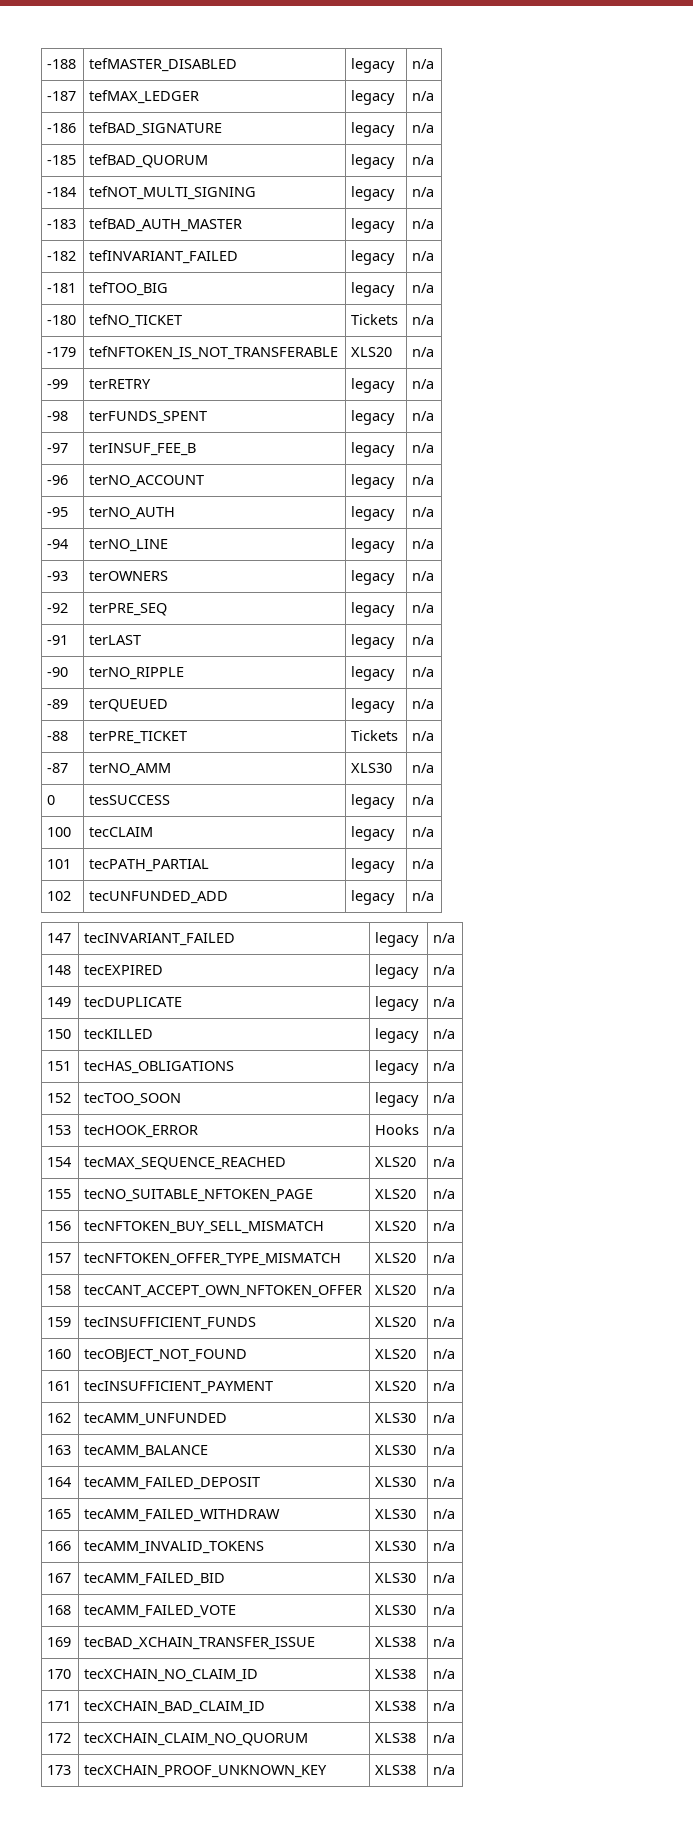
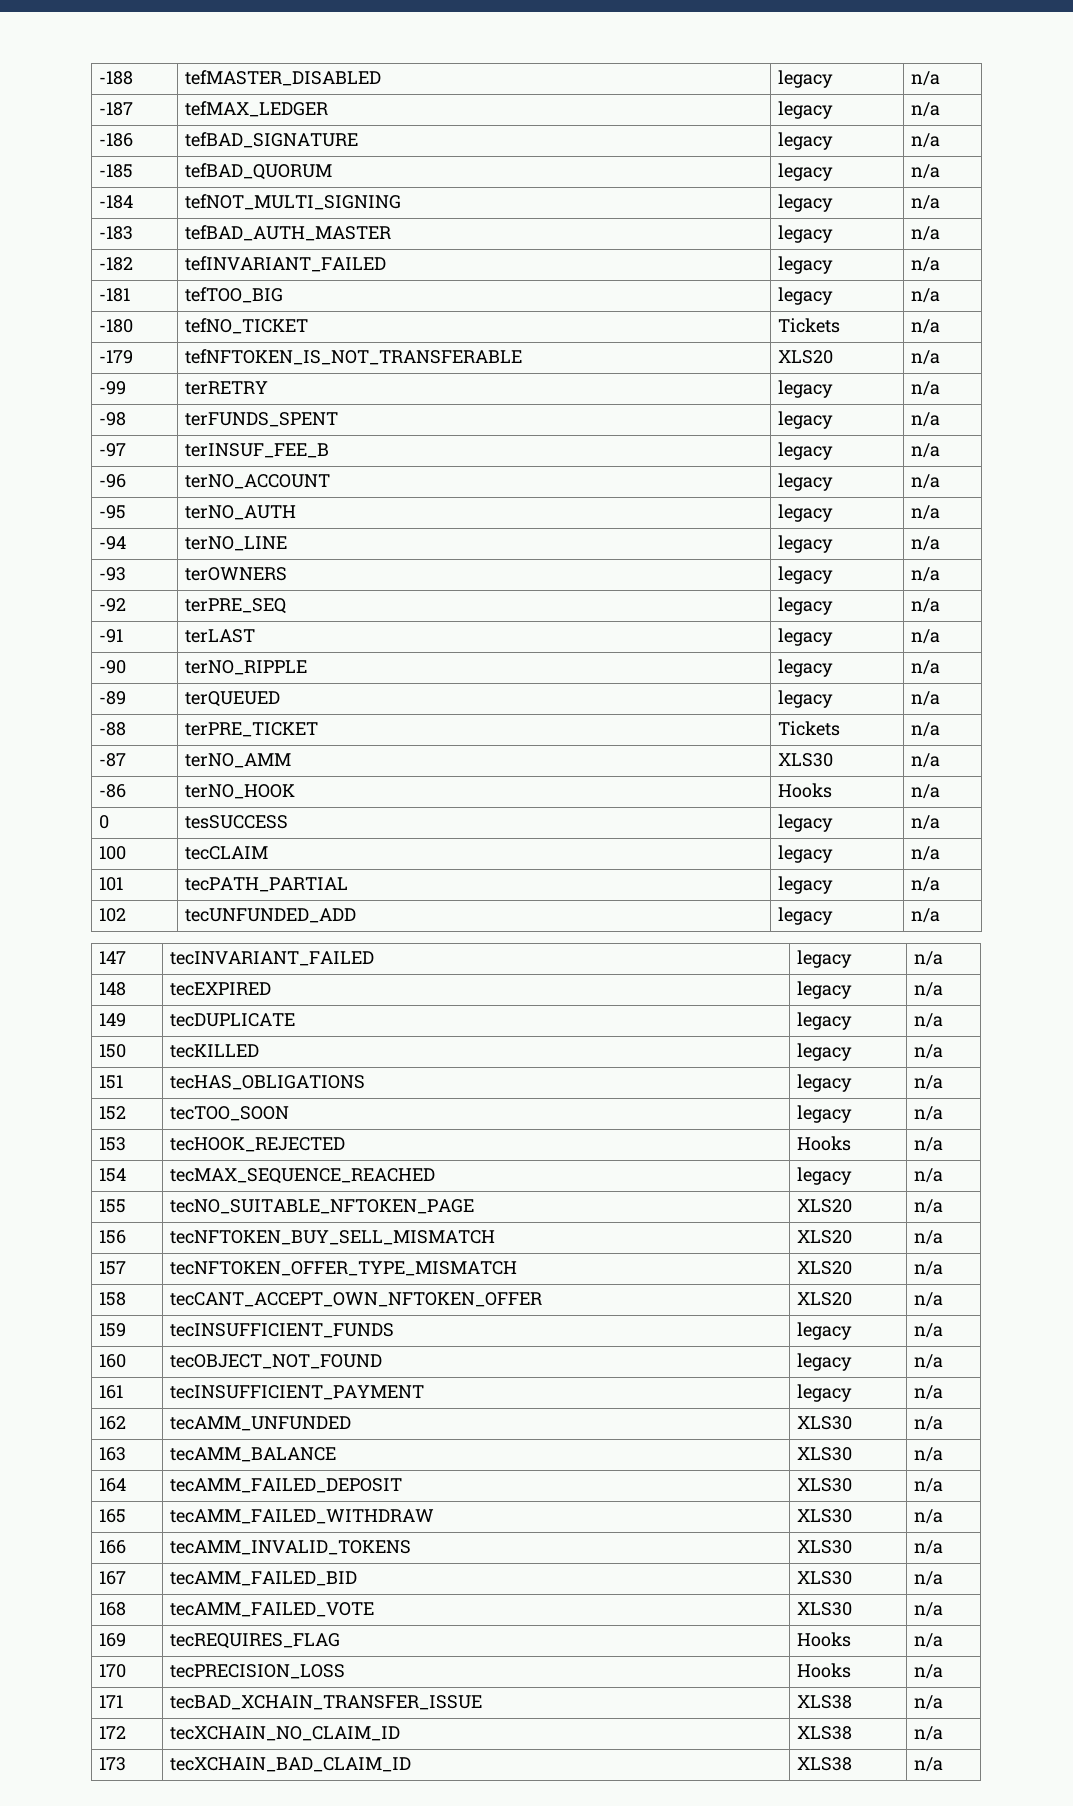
(435, 768) none -> [99,784,127,798] [185,784,296,799] [778,783,833,798] [911,784,941,799] // -86 | terNO_HOOK | Hooks | n/a
[84,1125,199,1138] tecHOOK_ERROR -> [170,1137,346,1152] tecHOOK_REJECTED
[375,1157,417,1167] XLS20 -> [797,1167,853,1185] legacy
[375,1317,417,1327] XLS20 -> [797,1322,853,1340] legacy
[375,1349,417,1359] XLS20 -> [797,1353,853,1371] legacy
[375,1381,417,1391] XLS20 -> [797,1384,853,1402] legacy
(72, 1642) none -> [170,1633,341,1649] [797,1632,852,1647] [914,1633,944,1648] [99,1664,127,1678] [170,1664,346,1679] [797,1663,852,1678] [914,1664,944,1679] [99,1695,124,1708] | tecREQUIRES_FLAG | Hooks | n/a // 170 | tecPRECISION_LOSS | Hooks | n/a // 171
[47,1669,72,1679] 170 -> [99,1726,127,1739] 172
[47,1701,72,1711] 171 -> [99,1757,127,1771] 173
[47,1733,72,1743] [84,1733,309,1746] [375,1733,417,1743] [433,1733,456,1743] [47,1765,72,1775] [84,1765,328,1778] [375,1765,417,1775] [433,1765,456,1775] // 172 | tecXCHAIN_CLAIM_NO_QUORUM | XLS38 | n/a // 173 | tecXCHAIN_PROOF_UNKNOWN_KEY | XLS38 | n/a -> (944, 1764) none

